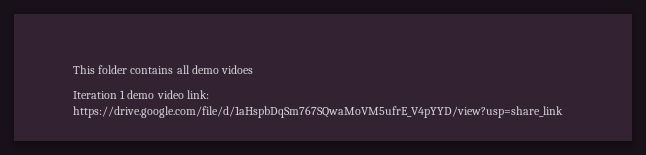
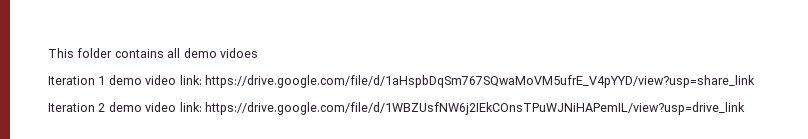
(563, 112) none -> [48,102,745,115] // Iteration 2 demo video link: https://drive.google.com/file/d/1WBZUsfNW6j2IEkCOnsTPuWJNiHAPemIL/view?usp=drive_link

